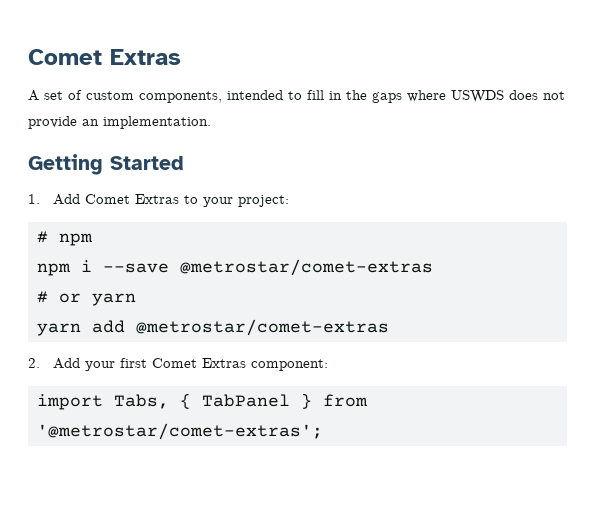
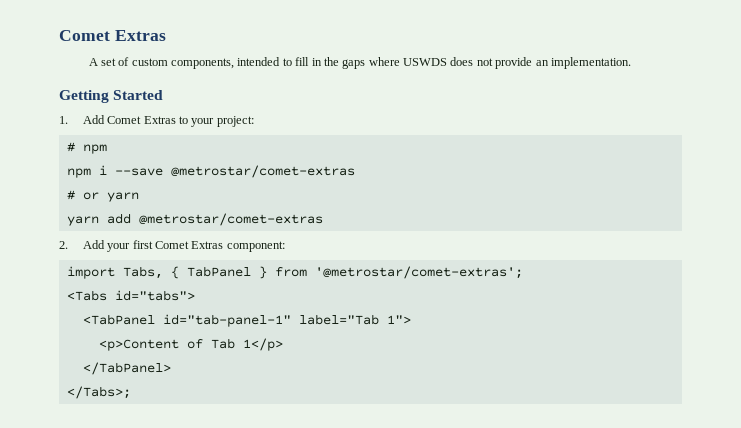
(323, 431) none -> [66,290,195,301] [82,314,411,327] [98,338,283,351] [82,362,171,375] [66,386,131,399] // <Tabs id="tabs"> // <TabPanel id="tab-panel-1" label="Tab 1"> // <p>Content of Tab 1</p> // </TabPanel> // </Tabs>;

